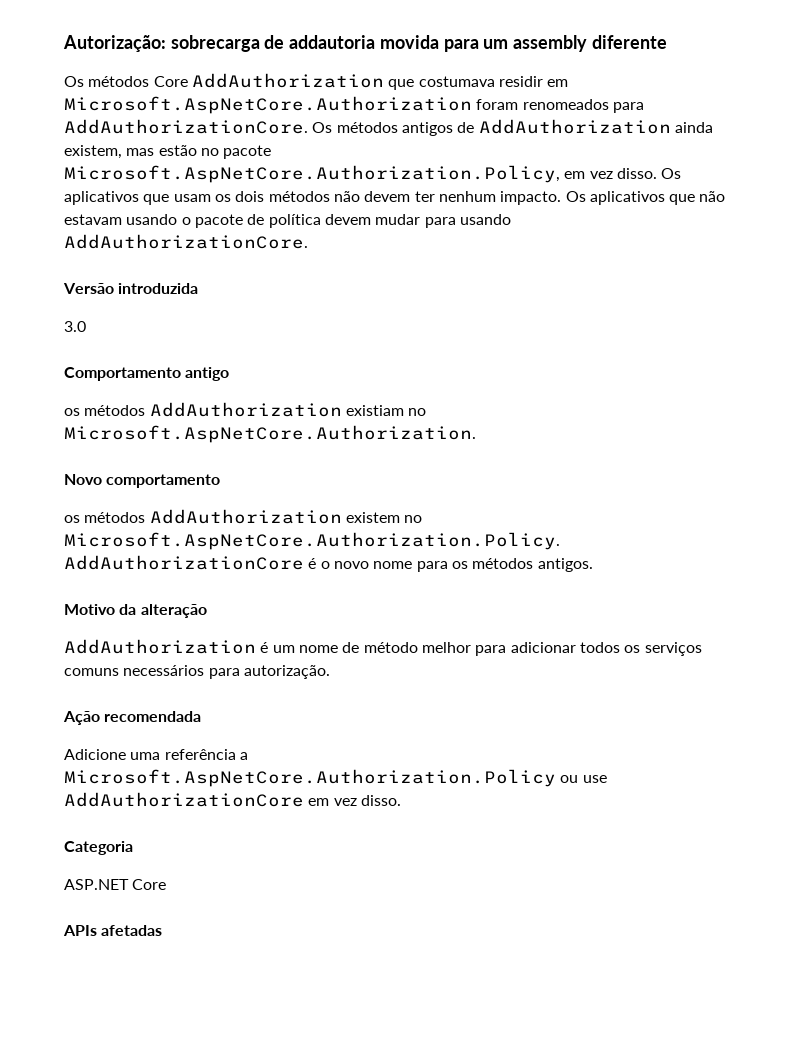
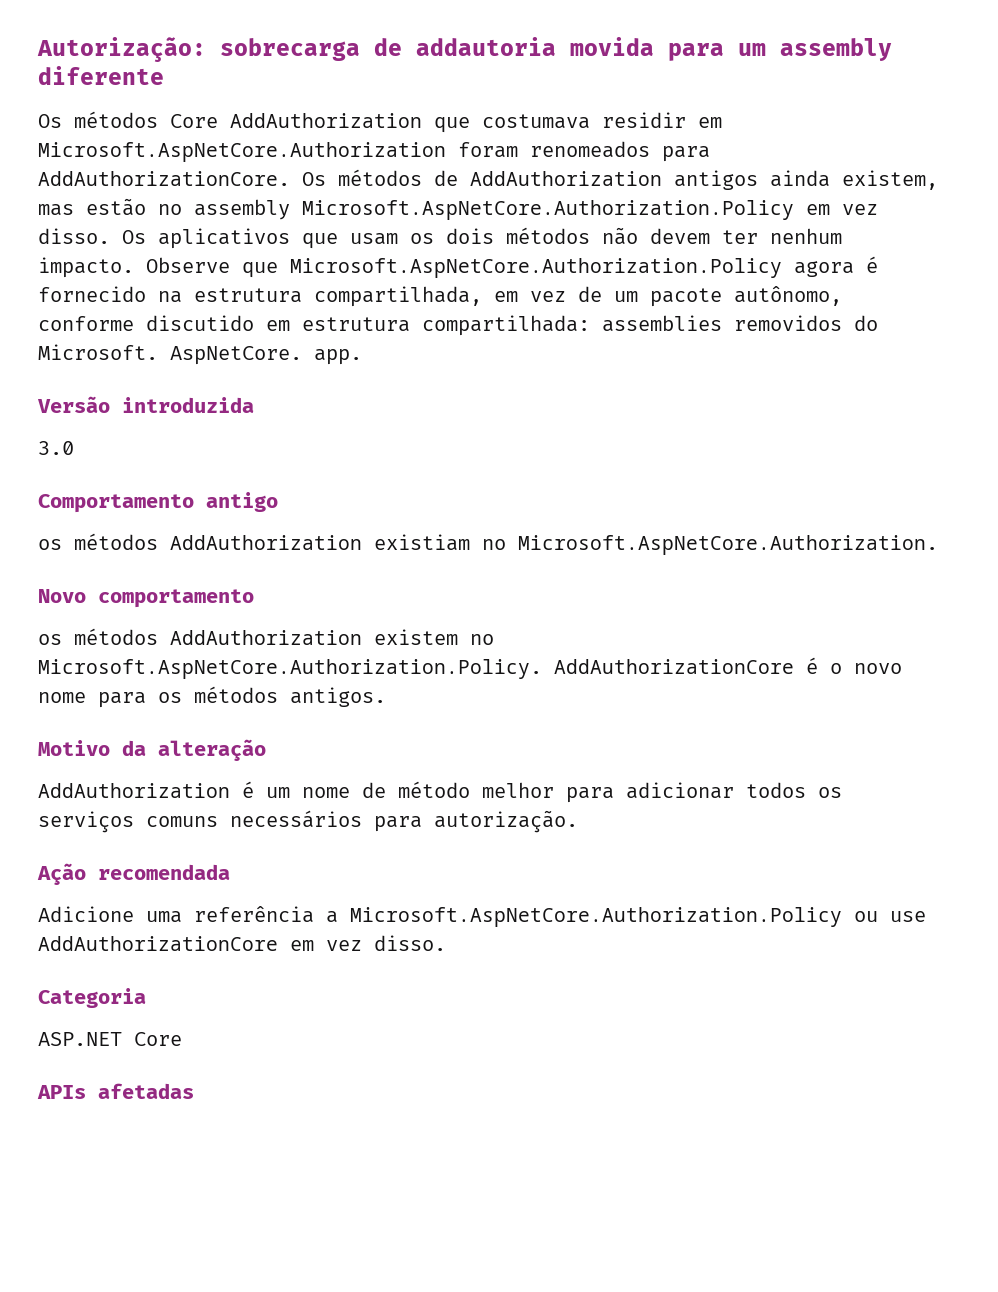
[401,122,453,136] antigos -> (422, 177) none
(671, 126) none -> [674,170,758,190] antigos
[223,145,272,159] [64,165,560,183] pacote Microsoft.AspNetCore.Authorization.Policy, -> [194,199,794,220] assembly Microsoft.AspNetCore.Authorization.Policy
[565,191,726,205] [64,214,511,228] [64,234,308,249] Os aplicativos que não estavam usando o pacote de política devem mudar para usando AddAuthorizationCore. -> [146,256,878,278] [38,286,842,307] [38,315,878,336] [38,344,362,365] Observe que Microsoft.AspNetCore.Authorization.Policy agora é fornecido na estrutura compartilhada, em vez de um pacote autônomo, conforme discutido em estrutura compartilhada: assemblies removidos do Microsoft. AspNetCore. app.

